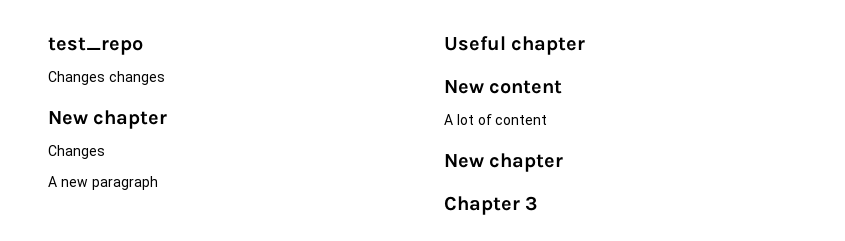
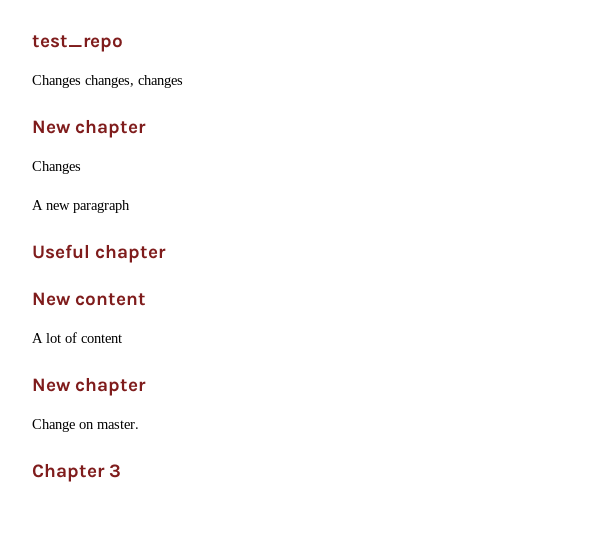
(105, 78) none -> [85,75,134,88] changes,
(564, 162) none -> [32,419,139,432] // Change on master.

